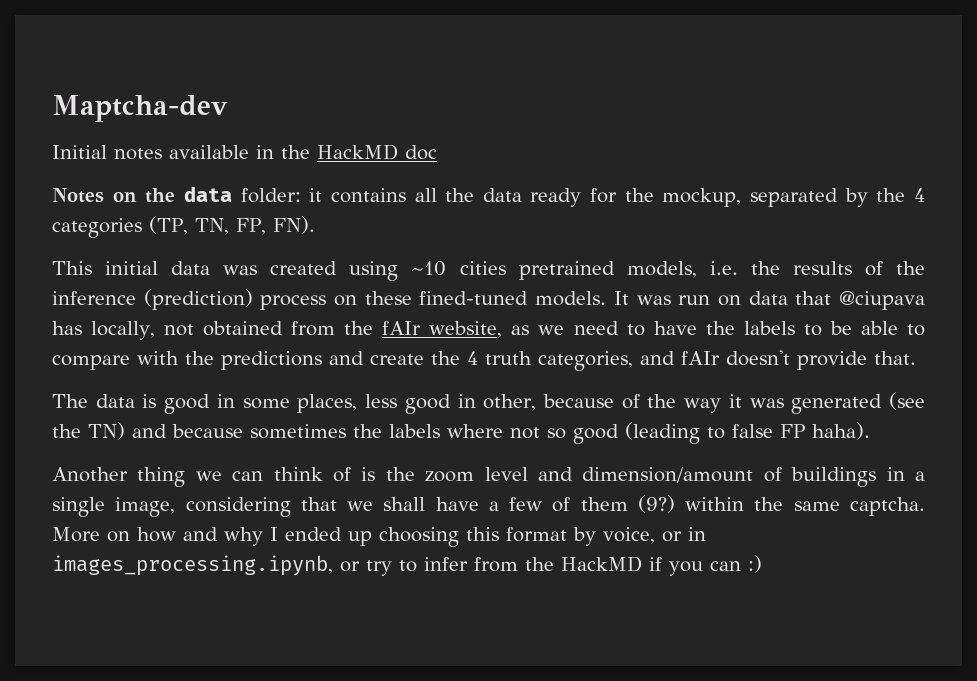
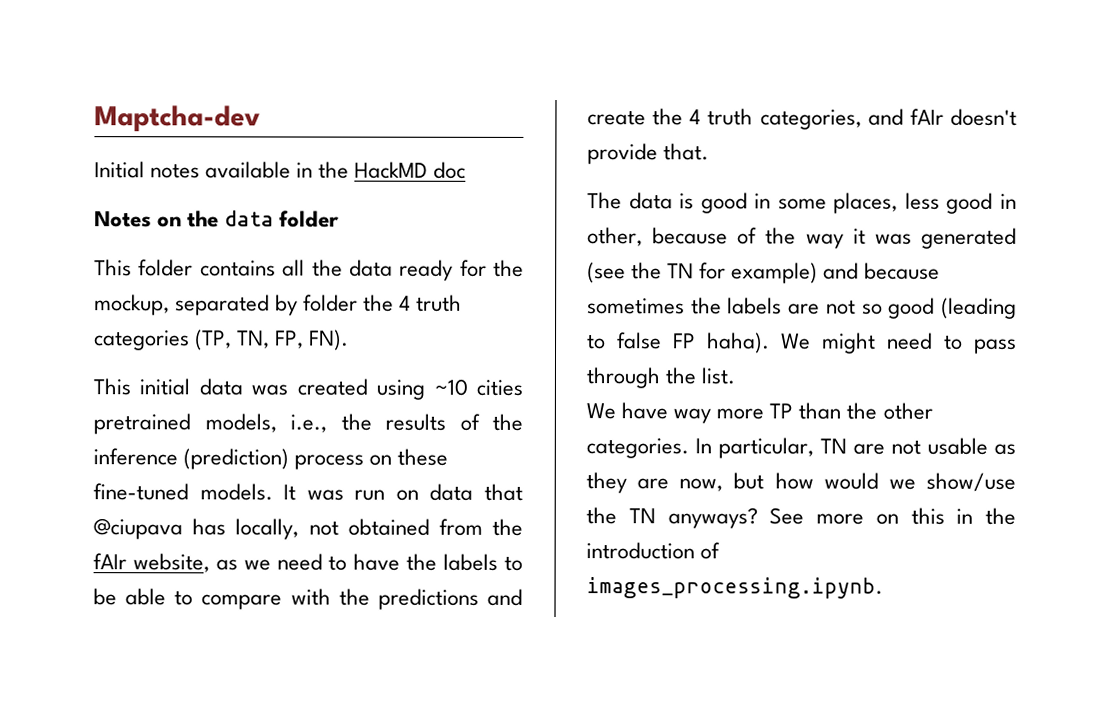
[240,188,323,203] folder: it -> [279,210,340,228] [94,259,194,277] folder // This folder
[876,188,925,202] the 4 -> [303,294,463,312] folder the 4 truth
[709,261,738,275] i.e. -> [290,414,327,433] i.e.,
[419,291,529,305] fined-tuned -> [93,483,189,501] fine-tuned
[88,422,125,440] TN) -> [667,262,819,284] TN for example)
[447,424,503,438] where -> [788,303,821,315] are
[52,467,925,487] [52,495,925,517] [52,527,706,547] [52,555,762,576] // Another thing we can think of is the zoom level and dimension/amount of buildings in a single image, considering that we shall have a few of them (9?) within the same captcha. More on how and why I ended up choosing this format by voice, or in images_processing.ipynb, or try to infer from the HackMD if you can :) -> [781,332,1017,354] [586,367,736,389] [586,402,933,424] [586,437,1016,459] [586,472,1016,494] [586,507,1016,529] [586,542,721,560] [586,577,883,599] We might need to pass through the list. // We have way more TP than the other categories. In particular, TN are not usable as they are now, but how would we show/use the TN anyways? See more on this in the introduction of images_processing.ipynb.

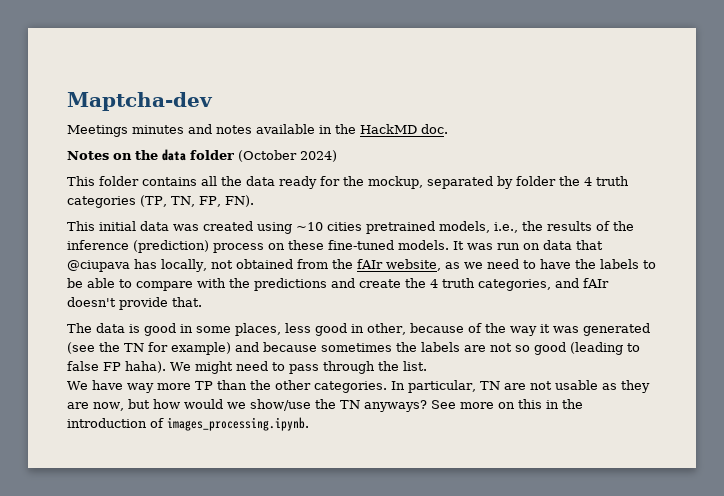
[94,161,145,179] Initial -> [67,124,212,137] Meetings minutes and
[433,161,467,179] doc -> [421,124,448,134] doc.
(340, 219) none -> [238,150,337,162] (October 2024)

